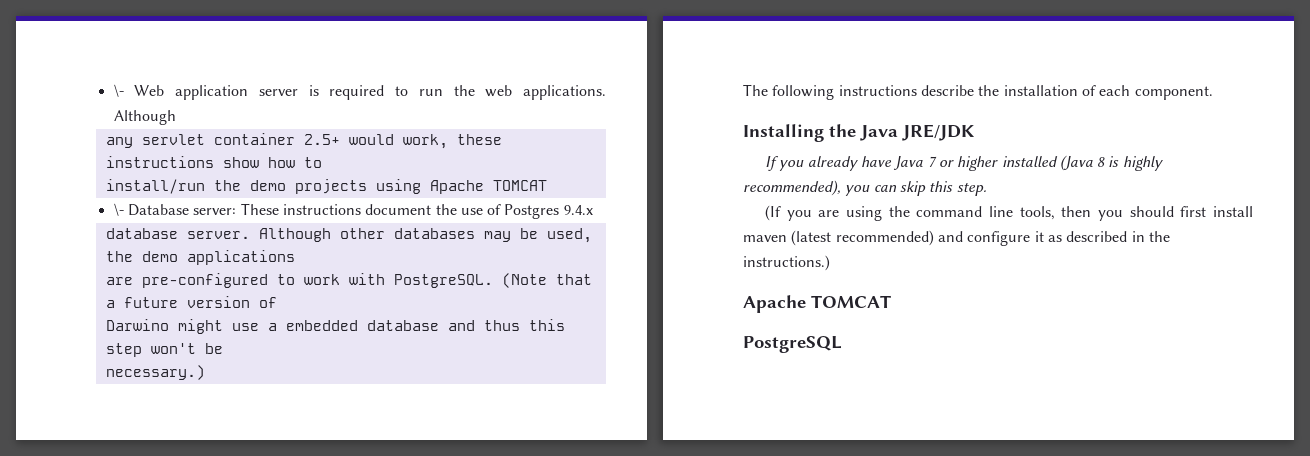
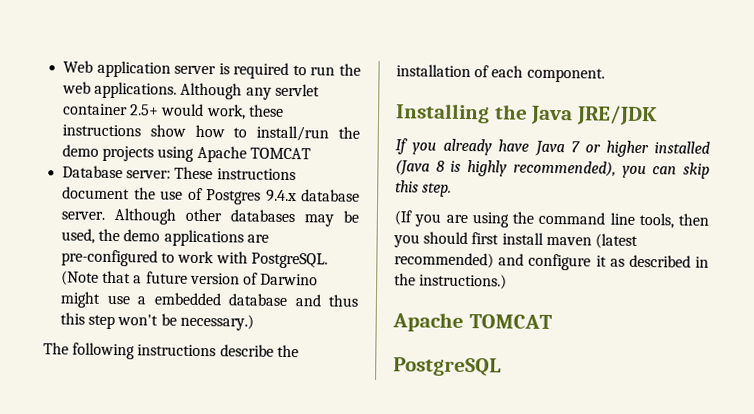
[113,84,124,97] \- -> (63, 66) none
(176, 117) // -> (243, 91) none
(322, 162) // -> (248, 132) none
[113,203,124,216] \- -> (311, 153) none
(593, 210) // -> (297, 196) none
(295, 257) // -> (244, 238) none
(277, 302) // -> (258, 278) none
(223, 348) // -> (177, 319) none

